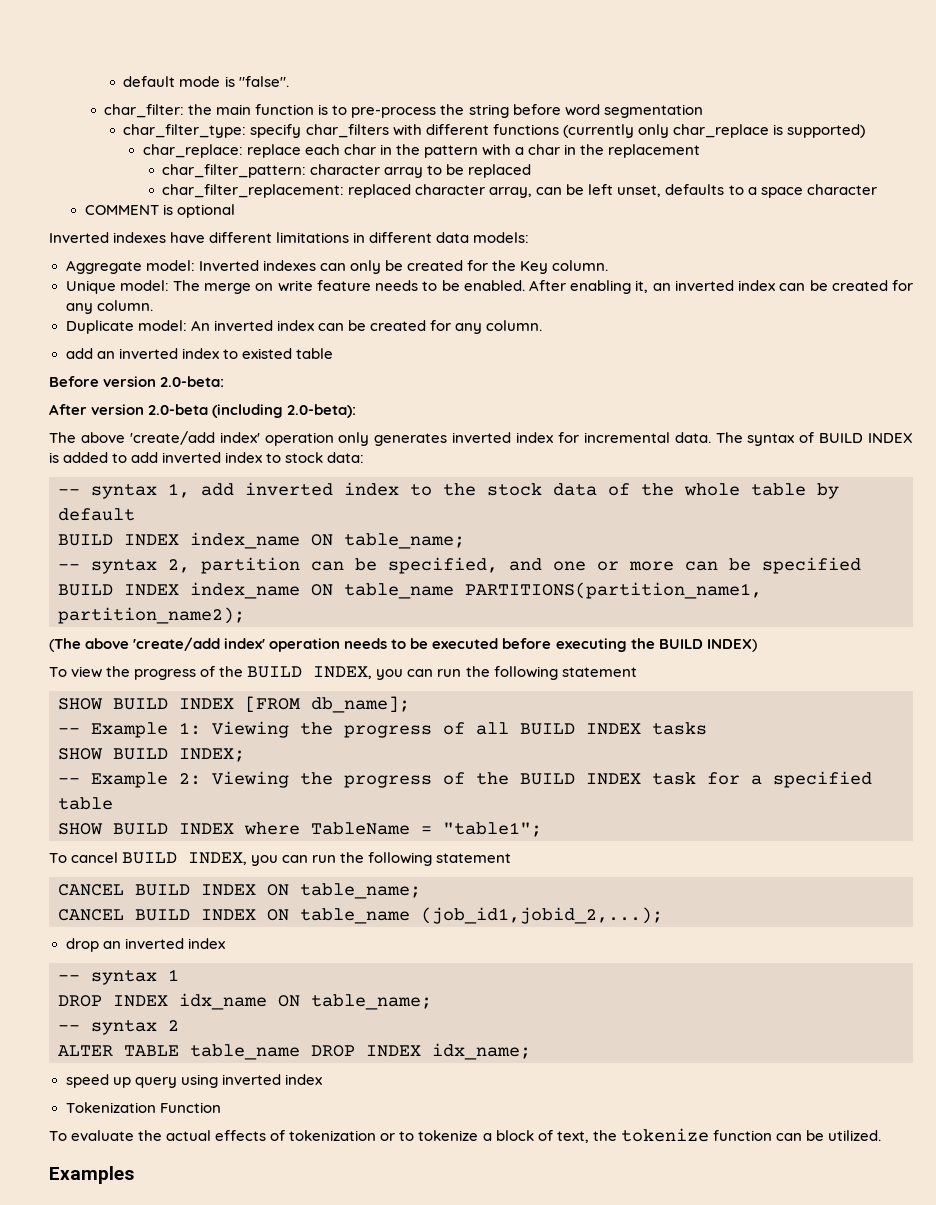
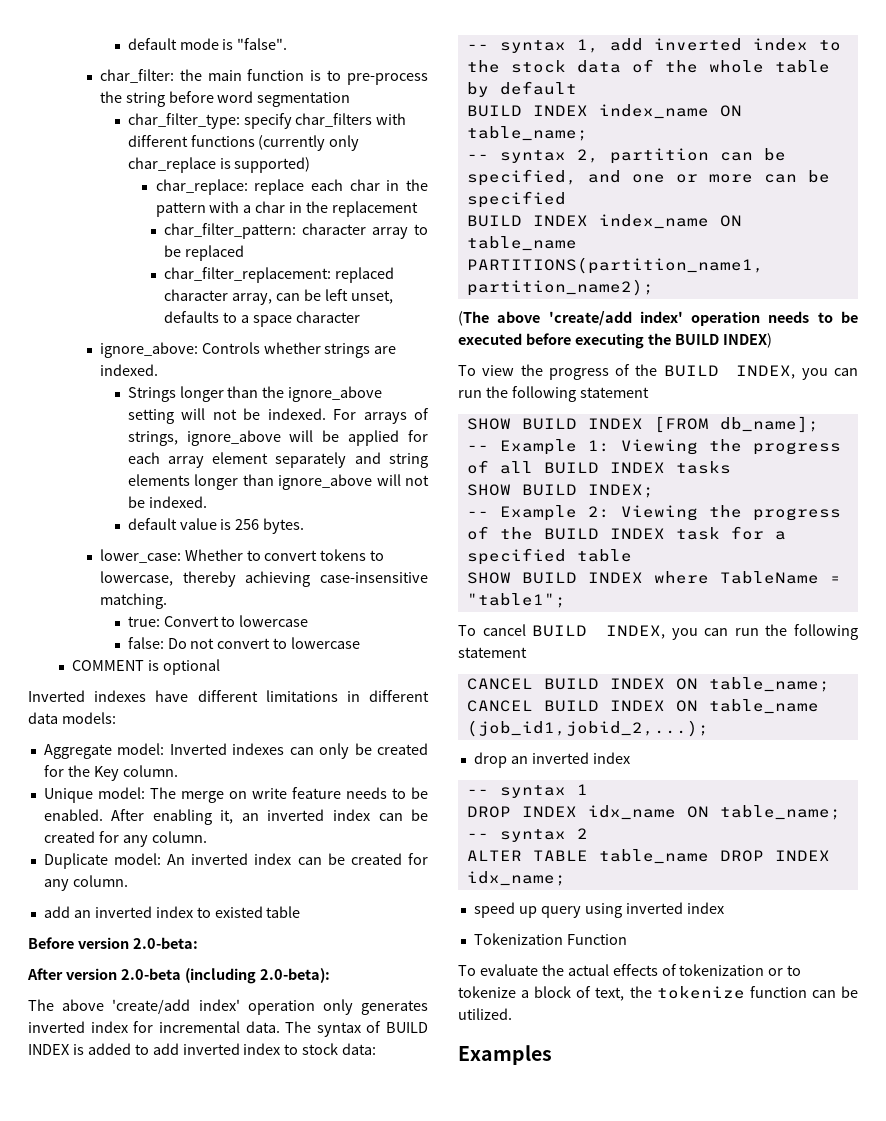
(877, 189) none -> [99,342,397,358] [99,364,158,376] [127,386,383,402] [127,408,429,424] [127,430,428,446] [127,452,428,468] [127,474,429,490] [127,496,207,508] [127,518,305,534] [99,549,385,563] [99,571,428,587] [99,593,167,609] [127,615,309,627] [127,637,361,649] // ignore_above: Controls whether strings are indexed. // Strings longer than the ignore_above setting will not be indexed. For arrays of strings, ignore_above will be applied for each array element separately and string elements longer than ignore_above will not be indexed. // default value is 256 bytes. // lower_case: Whether to convert tokens to lowercase, thereby achieving case-insensitive matching. // true: Convert to lowercase // false: Do not convert to lowercase

